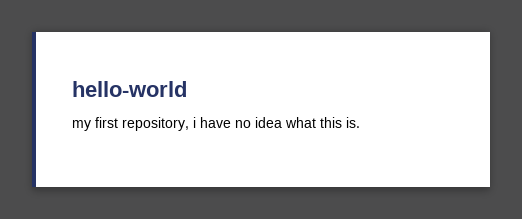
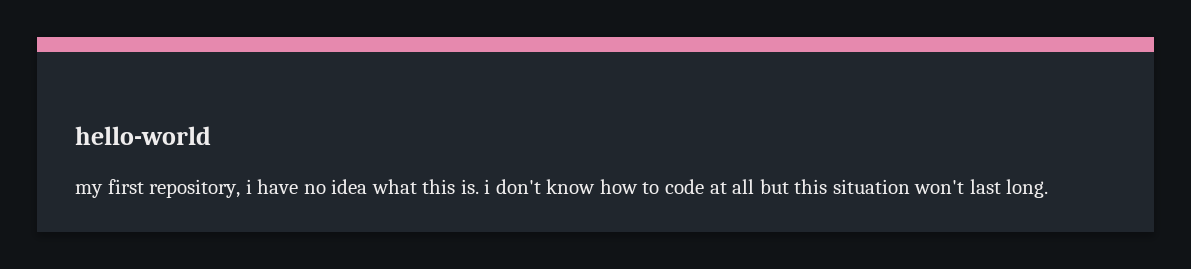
(360, 122) none -> [484,179,1049,198] i don't know how to code at all but this situation won't last long.

